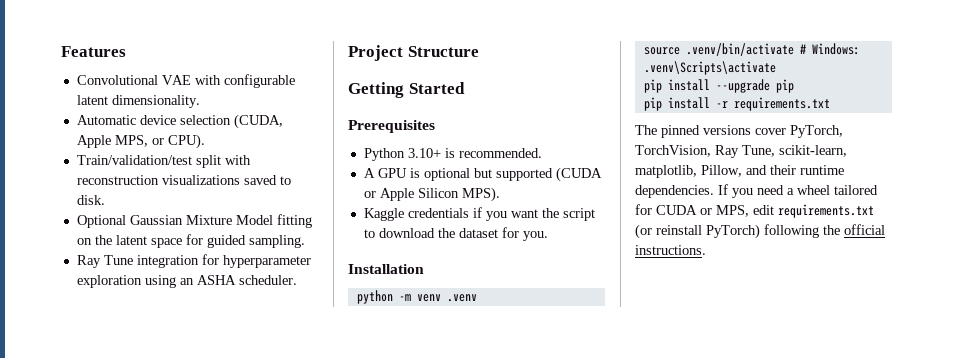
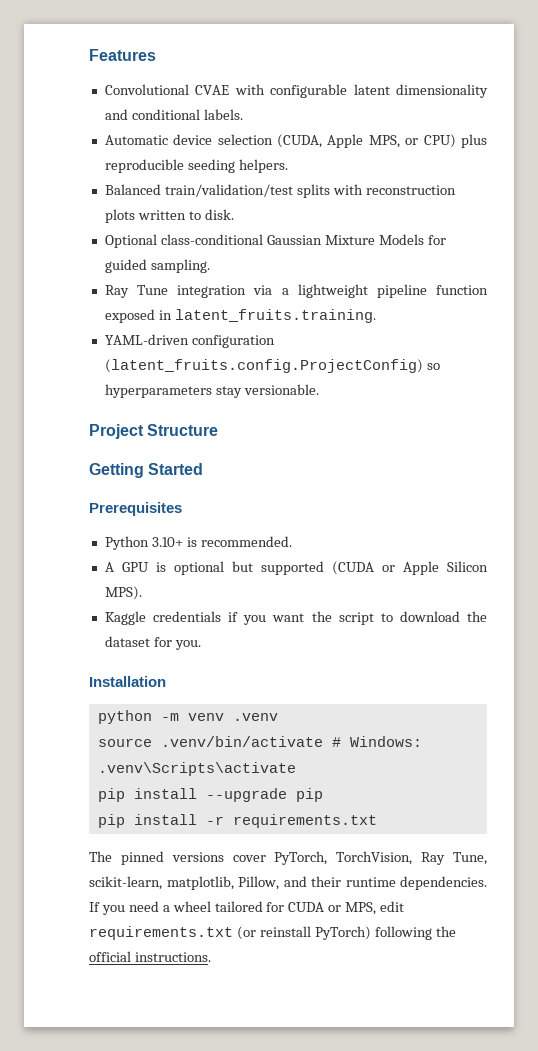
[161,75,191,85] VAE -> [195,85,230,95] CVAE
[111,95,200,108] dimensionality. -> [396,84,489,98] [104,109,243,120] dimensionality and conditional labels.
[167,134,205,149] [76,155,251,168] [76,175,277,185] CPU). // Train/validation/test split with reconstruction visualizations saved -> [423,134,488,148] [104,159,288,173] [104,184,456,198] [104,209,186,223] CPU) plus reproducible seeding helpers. // Balanced train/validation/test splits with reconstruction plots written
(126, 221) none -> [160,234,263,245] class-conditional
[235,214,312,228] [76,235,182,248] Model fitting on the latent space -> [378,234,424,245] Models
[201,254,311,268] [76,275,297,288] for hyperparameter exploration using an ASHA scheduler. -> [253,284,488,298] [104,309,376,323] [104,334,275,348] [104,359,440,373] [104,384,319,398] via a lightweight pipeline function exposed in latent_fruits.training. // YAML-driven configuration (latent_fruits.config.ProjectConfig) so hyperparameters stay versionable.

